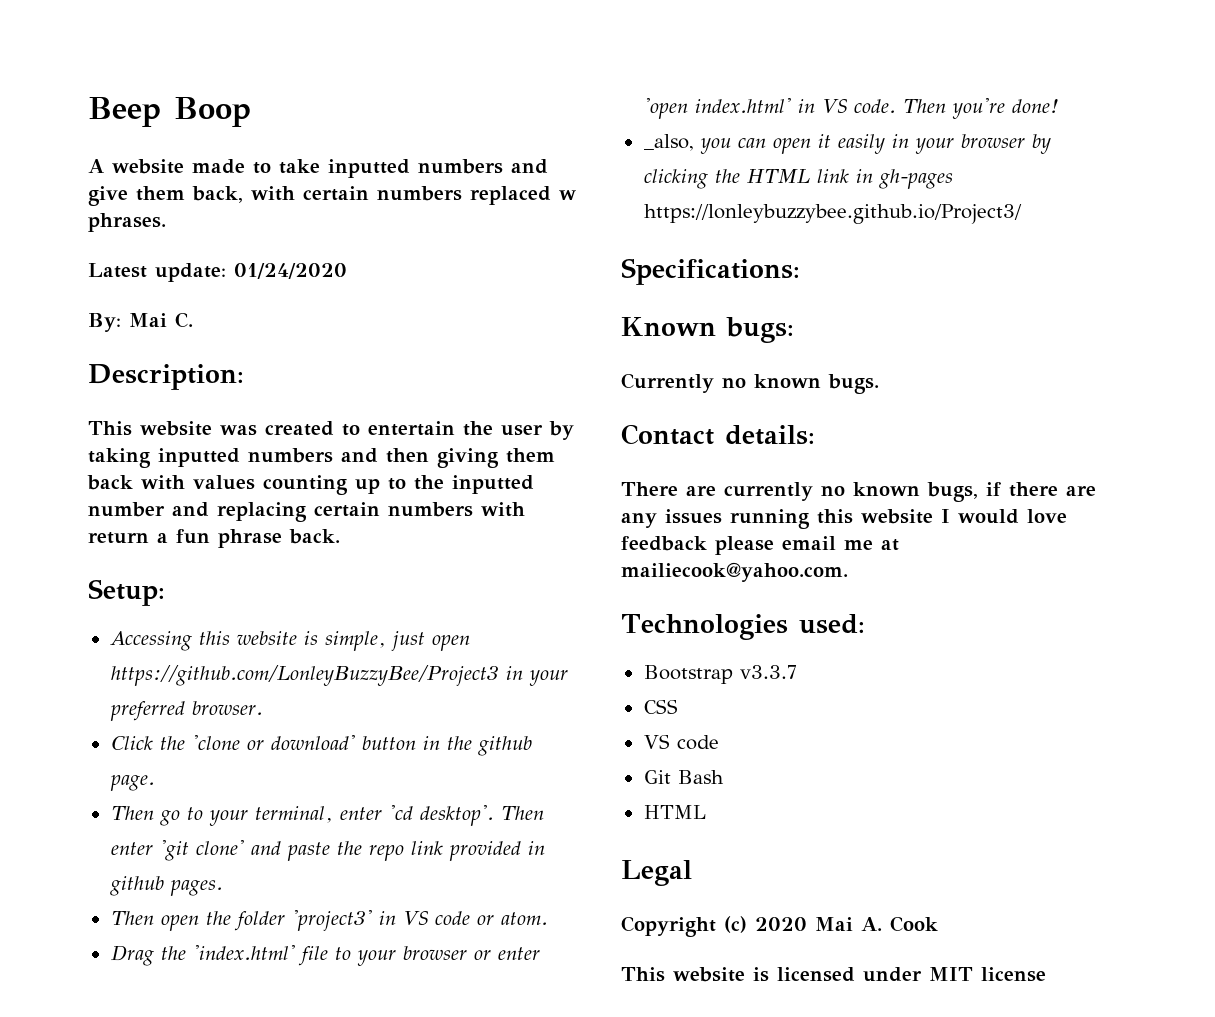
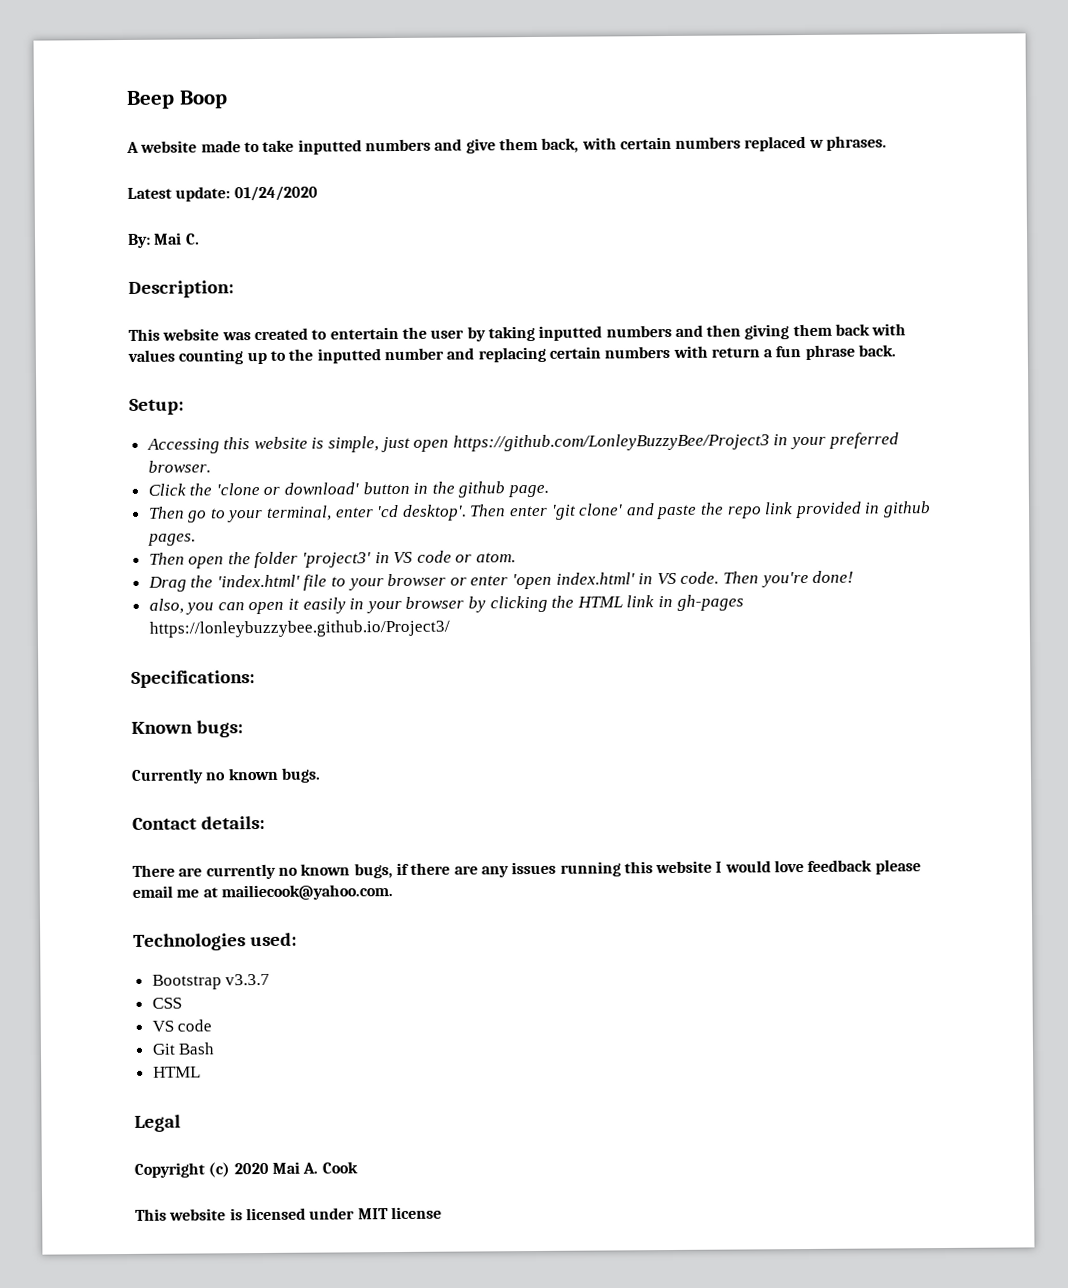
[643,134,694,151] _also, -> [148,598,184,614] also,

